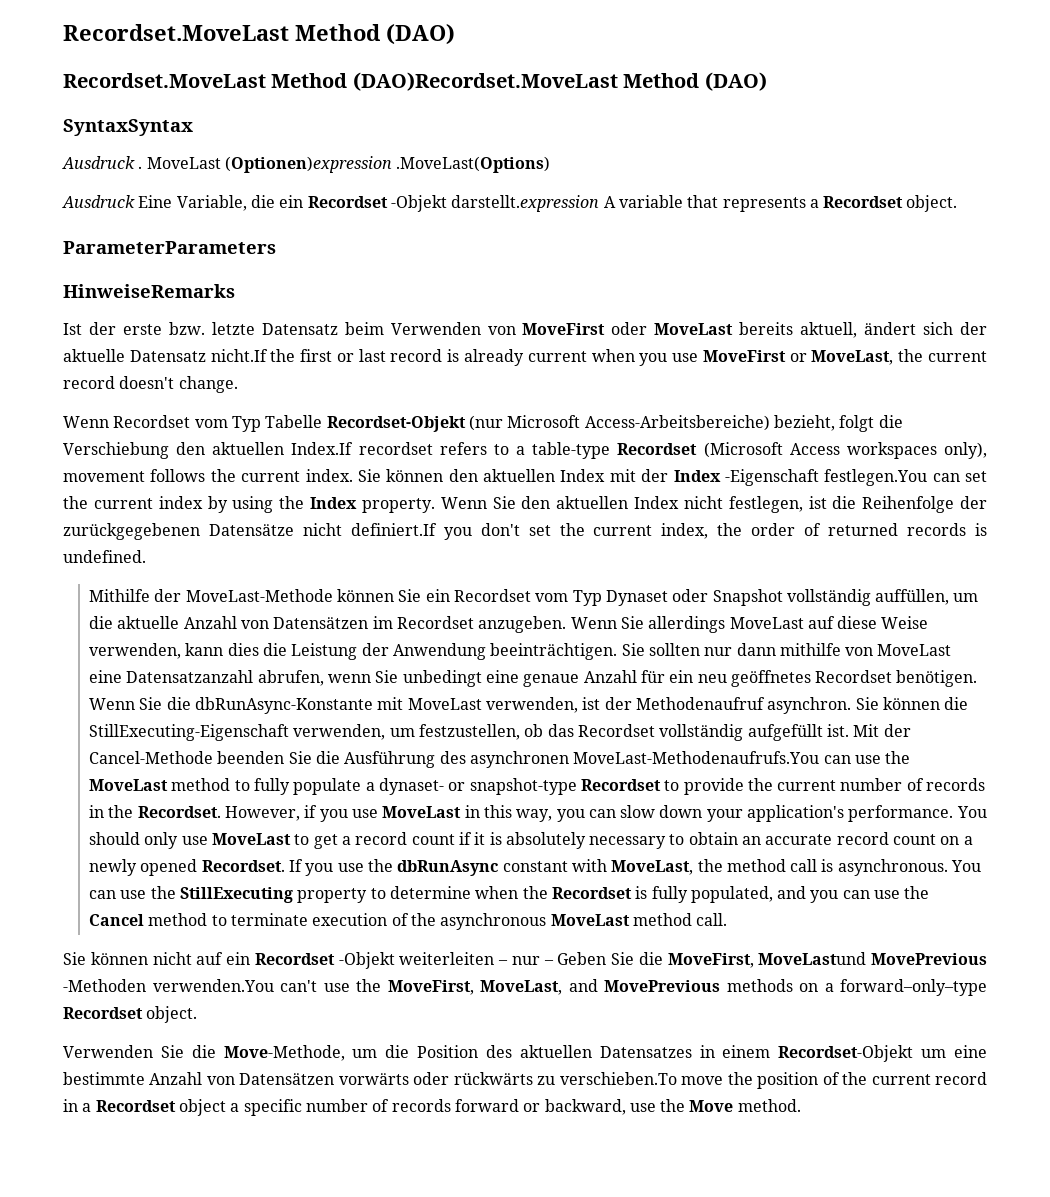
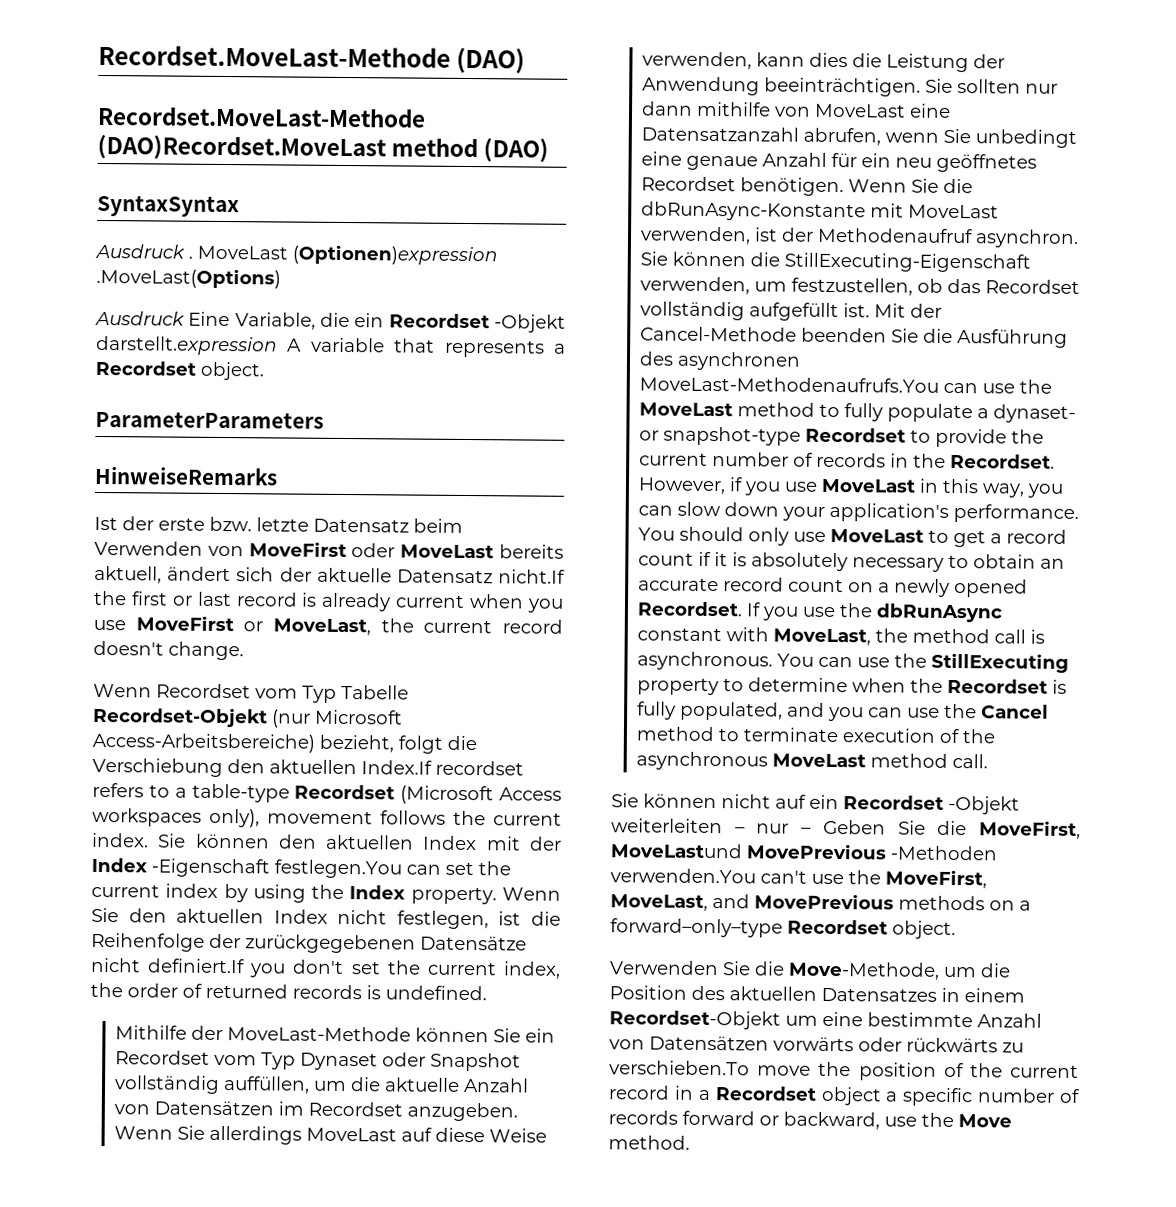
[63,24,455,45] [63,72,700,91] Recordset.MoveLast Method (DAO) // Recordset.MoveLast Method (DAO)Recordset.MoveLast Method -> [98,44,526,74] [97,105,426,128] [97,134,479,162] Recordset.MoveLast-Methode (DAO) // Recordset.MoveLast-Methode (DAO)Recordset.MoveLast method

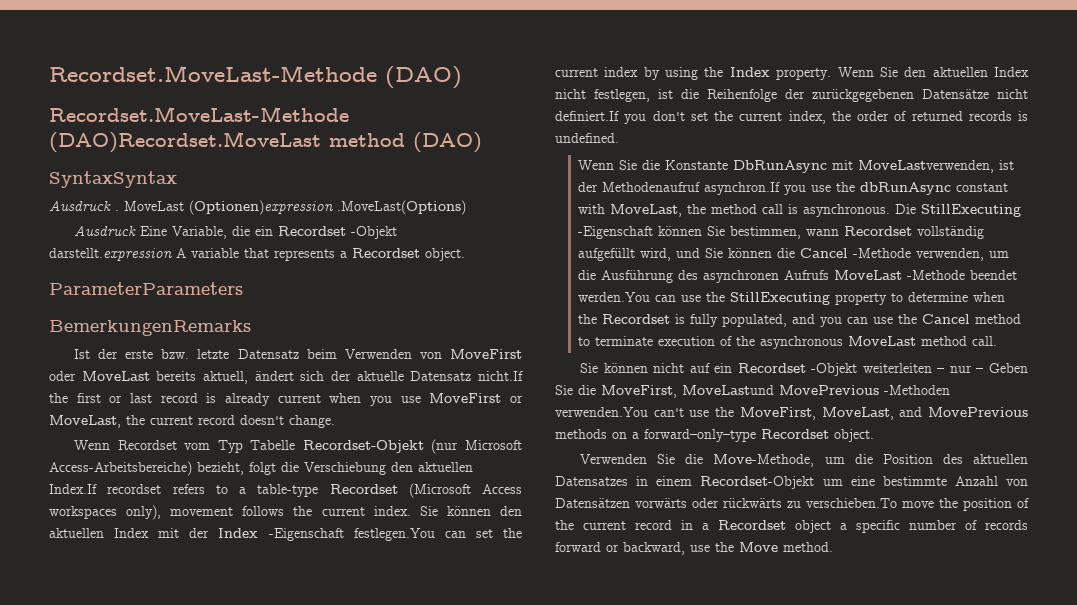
[94,465,278,486] HinweiseRemarks -> [49,320,251,336] BemerkungenRemarks
[115,1025,556,1043] [115,1050,522,1072] [114,1075,530,1094] [114,1100,519,1122] [114,1125,548,1145] [642,51,1006,73] [642,76,1059,97] [642,101,952,118] [641,126,1078,149] [641,151,1038,173] [641,176,974,197] [641,201,1000,222] [640,226,1080,249] [640,251,1032,273] [640,276,1081,296] [640,301,943,322] [640,326,1069,348] [639,351,802,371] [639,376,1053,394] [639,402,1077,424] [639,426,1045,448] [639,452,1056,469] [638,477,1064,498] [638,501,1080,524] [638,526,1068,548] [638,551,1066,572] [638,577,1029,598] [637,601,762,617] Mithilfe der MoveLast-Methode können Sie ein Recordset vom Typ Dynaset oder Snapshot vollständig auffüllen, um die aktuelle Anzahl von Datensätzen im Recordset anzugeben. Wenn Sie allerdings MoveLast auf diese Weise verwenden, kann dies die Leistung der Anwendung beeinträchtigen. Sie sollten nur dann mithilfe von MoveLast eine Datensatzanzahl abrufen, wenn Sie unbedingt eine genaue Anzahl für ein neu geöffnetes Recordset benötigen. Wenn Sie die dbRunAsync-Konstante mit MoveLast verwenden, ist der Methodenaufruf asynchron. Sie können die StillExecuting-Eigenschaft verwenden, um festzustellen, ob das Recordset vollständig aufgefüllt ist. Mit der Cancel-Methode beenden Sie die Ausführung des asynchronen MoveLast-Methodenaufrufs.You can use the MoveLast method to fully populate a dynaset- or snapshot-type Recordset to provide the current number of records in the Recordset. However, if you use MoveLast in this way, you can slow down your application's performance. You should only use MoveLast to get a record count if it is absolutely necessary to obtain an accurate record count on a newly opened Recordset. If -> [578,160,1015,173] [578,182,781,195] Wenn Sie die Konstante DbRunAsync mit MoveLastverwenden, ist der Methodenaufruf asynchron.If
[777,653,815,667] You -> [895,204,1022,217] [578,226,985,239] [578,248,1010,261] [578,270,1018,283] [578,292,651,302] Die StillExecuting -Eigenschaft können Sie bestimmen, wann Recordset vollständig aufgefüllt wird, und Sie können die Cancel -Methode verwenden, um die Ausführung des asynchronen Aufrufs MoveLast -Methode beendet werden.You

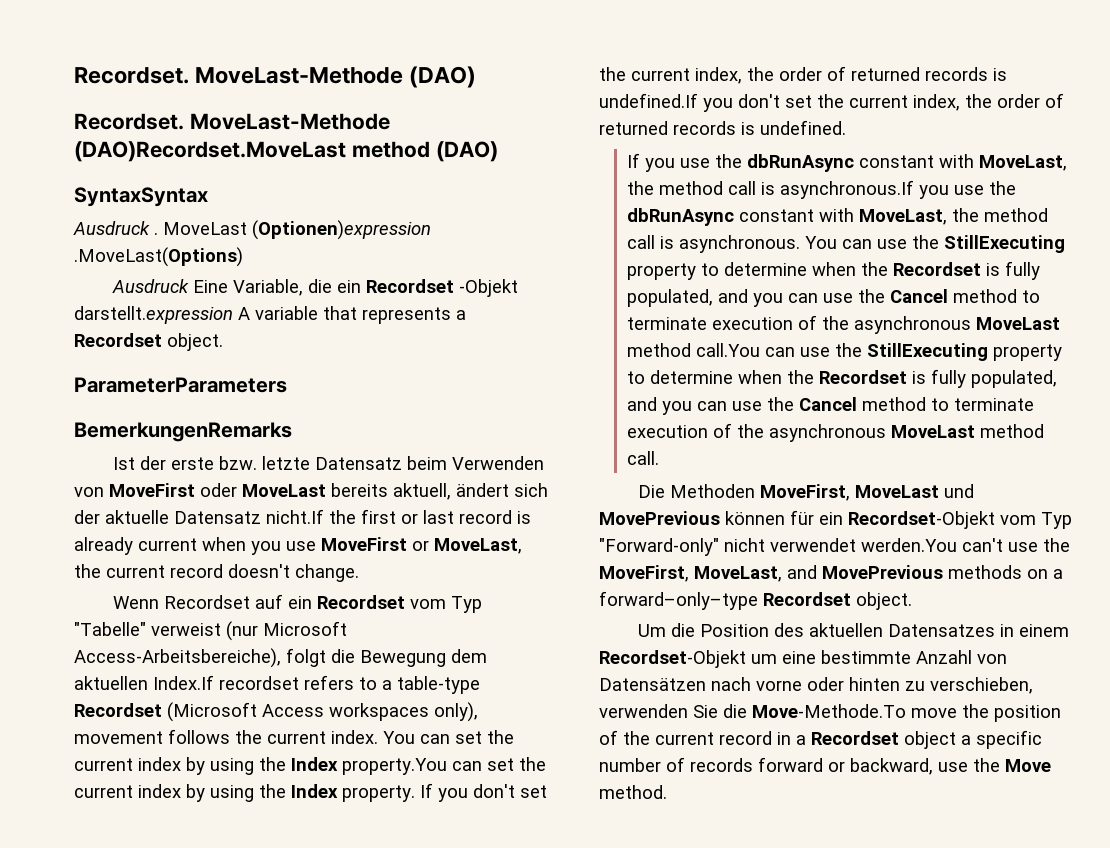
[49,65,462,89] [49,106,349,122] Recordset.MoveLast-Methode (DAO) // Recordset.MoveLast-Methode -> [74,66,477,88] [74,113,390,130] Recordset. MoveLast-Methode (DAO) // Recordset. MoveLast-Methode
[184,439,522,454] [49,461,413,476] vom Typ Tabelle Recordset-Objekt (nur Microsoft Access-Arbeitsbereiche) bezieht, folgt die Verschiebung den -> [254,594,482,613] [74,621,347,641] [74,648,487,668] auf ein Recordset vom Typ "Tabelle" verweist (nur Microsoft Access-Arbeitsbereiche), folgt die Bewegung dem
[419,506,522,516] [49,528,435,541] Sie können den aktuellen Index mit der Index -Eigenschaft festlegen.You -> [383,730,514,744] [74,757,447,775] You can set the current index by using the Index property.You
[837,67,1029,77] [555,89,1028,102] [555,111,619,121] Wenn Sie den aktuellen Index nicht festlegen, ist die Reihenfolge der zurückgegebenen Datensätze nicht definiert.If -> [420,783,547,802] [599,66,1007,84] [599,93,698,108] If you don't set the current index, the order of returned records is undefined.If
[578,160,1015,173] [578,182,781,195] Wenn Sie die Konstante DbRunAsync mit MoveLastverwenden, ist der Methodenaufruf asynchron.If -> [626,153,1067,172] [626,180,914,199] If you use the dbRunAsync constant with MoveLast, the method call is asynchronous.If
[895,204,1022,217] [578,226,985,239] [578,248,1010,261] [578,270,1018,283] [578,292,651,302] Die StillExecuting -Eigenschaft können Sie bestimmen, wann Recordset vollständig aufgefüllt wird, und Sie können die Cancel -Methode verwenden, um die Ausführung des asynchronen Aufrufs MoveLast -Methode beendet werden.You -> [804,235,1065,253] [626,261,1040,280] [626,289,1040,307] [626,315,1060,334] [626,343,760,357] You can use the StillExecuting property to determine when the Recordset is fully populated, and you can use the Cancel method to terminate execution of the asynchronous MoveLast method call.You
[580,363,1028,376] [555,385,950,398] [555,407,648,417] Sie können nicht auf ein Recordset -Objekt weiterleiten – nur – Geben Sie die MoveFirst, MoveLastund MovePrevious -Methoden verwenden.You -> [637,484,974,501] [599,510,1072,529] [599,538,957,556] Die Methoden MoveFirst, MoveLast und MovePrevious können für ein Recordset-Objekt vom Typ "Forward-only" nicht verwendet werden.You
[580,454,845,467] Verwenden Sie die Move-Methode, um -> [637,624,666,637] Um
[635,498,897,508] vorwärts oder rückwärts zu verschieben.To -> [711,677,1033,694] [599,704,906,718] nach vorne oder hinten zu verschieben, verwenden Sie die Move-Methode.To

